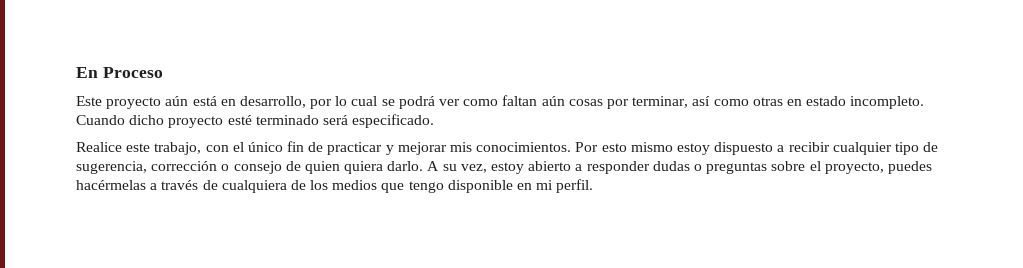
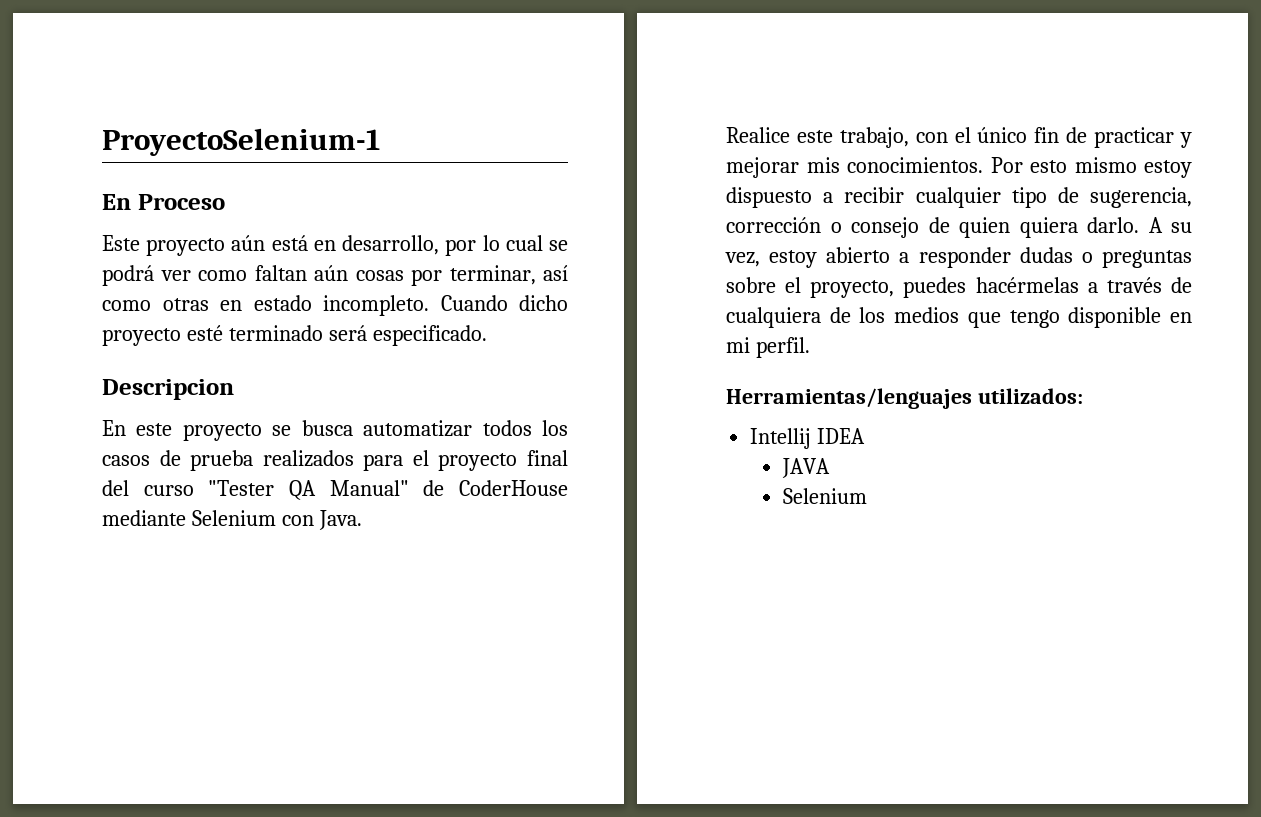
(76, 72) none -> [102,128,380,156] ProyectoSelenium-1 //
(435, 121) none -> [102,379,234,400] [102,420,568,441] [102,450,568,471] [102,480,568,500] [102,510,362,530] // Descripcion // En este proyecto se busca automatizar todos los casos de prueba realizados para el proyecto final del curso "Tester QA Manual" de CoderHouse mediante Selenium con Java.
(594, 186) none -> [726,388,1083,409] [750,428,866,449] [782,458,831,478] [783,488,868,504] // Herramientas/lenguajes utilizados: // Intellij IDEA // JAVA // Selenium

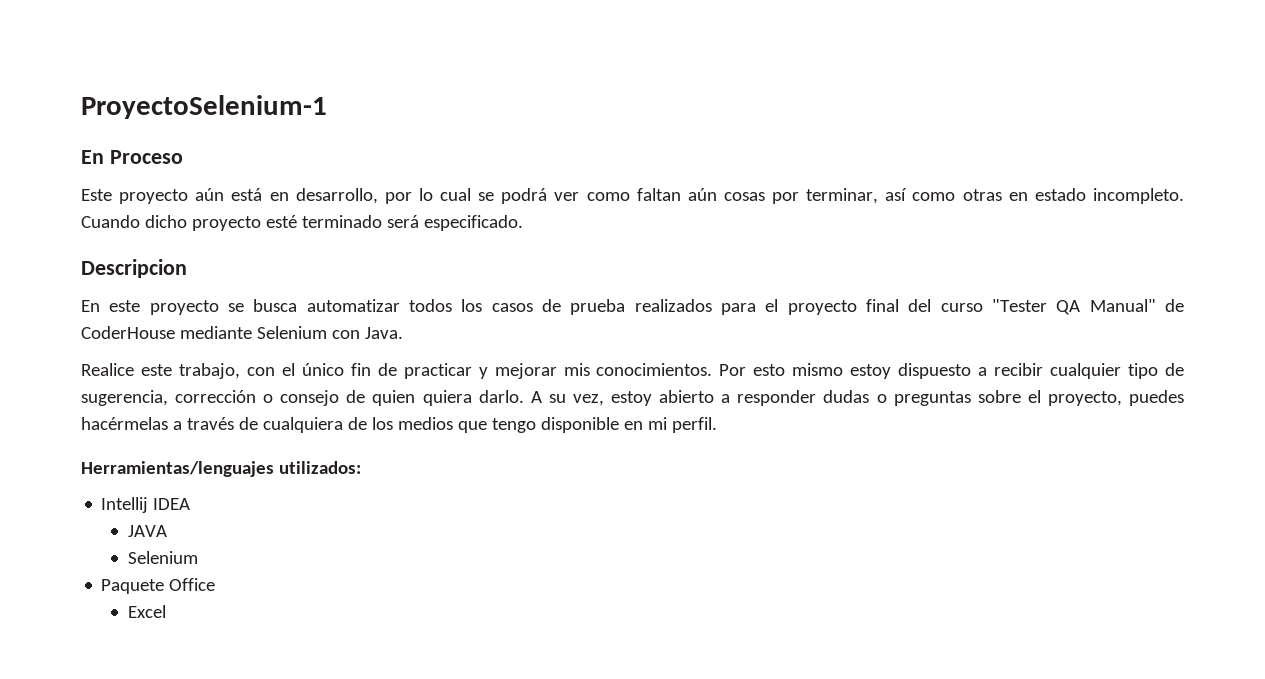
(868, 496) none -> [101,578,216,594] [127,605,166,618] // Paquete Office // Excel

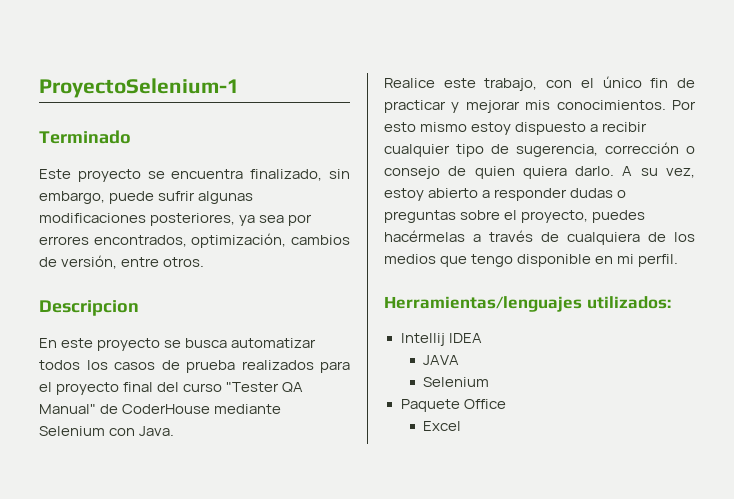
[81,150,183,164] En Proceso -> [39,130,131,144] Terminado
[195,188,1185,204] [81,215,523,231] aún está en desarrollo, por lo cual se podrá ver como faltan aún cosas por terminar, así como otras en estado incompleto. Cuando dicho proyecto esté terminado será especificado. -> [147,169,351,181] [39,191,254,204] [39,213,313,226] [39,233,351,248] [39,255,205,269] se encuentra finalizado, sin embargo, puede sufrir algunas modificaciones posteriores, ya sea por errores encontrados, optimización, cambios de versión, entre otros.

